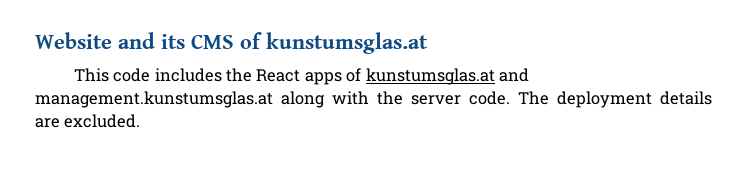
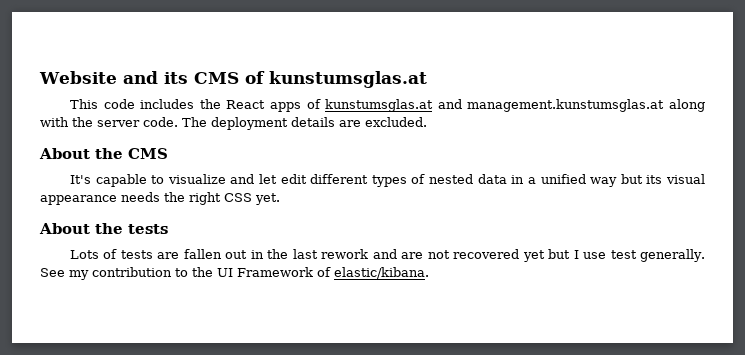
(141, 121) none -> [39,148,168,159] [69,174,706,187] [40,192,280,205] [39,223,168,234] [69,249,706,262] [40,267,429,280] // About the CMS // It's capable to visualize and let edit different types of nested data in a unified way but its visual appearance needs the right CSS yet. // About the tests // Lots of tests are fallen out in the last rework and are not recovered yet but I use test generally. See my contribution to the UI Framework of elastic/kibana.

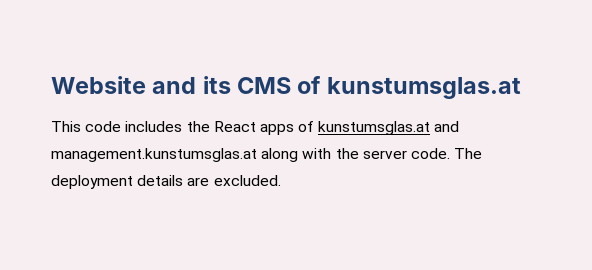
[39,148,168,159] [69,174,706,187] [40,192,280,205] [39,223,168,234] [69,249,706,262] [40,267,429,280] // About the CMS // It's capable to visualize and let edit different types of nested data in a unified way but its visual appearance needs the right CSS yet. // About the tests // Lots of tests are fallen out in the last rework and are not recovered yet but I use test generally. See my contribution to the UI Framework of elastic/kibana. -> (281, 180) none

